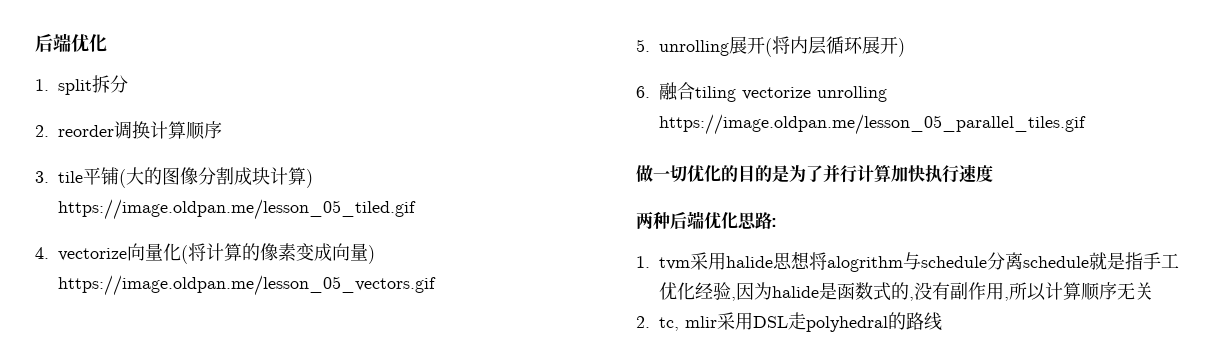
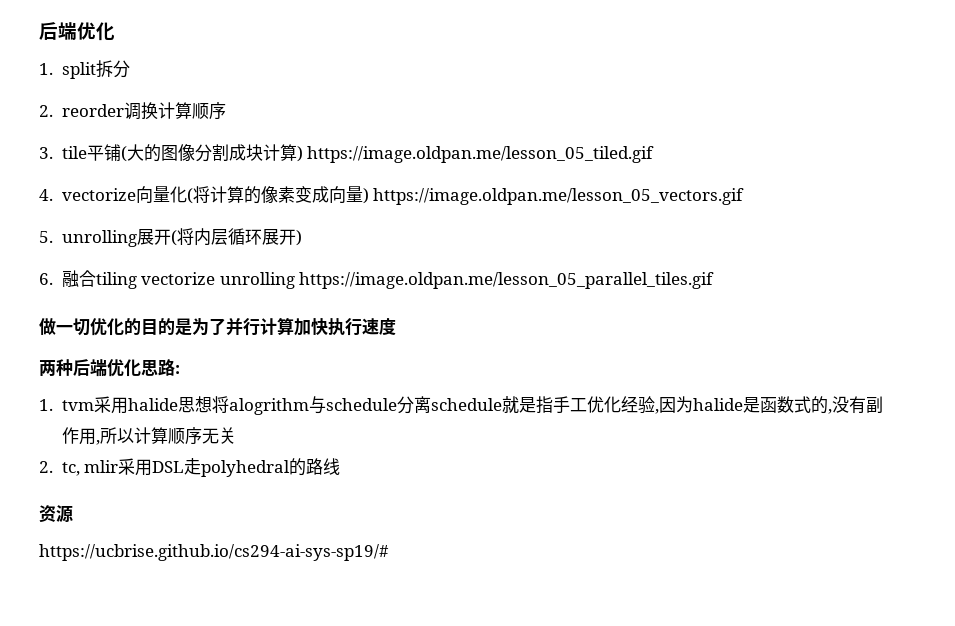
(942, 321) none -> [39,505,73,523] [39,544,389,561] // 资源 // https://ucbrise.github.io/cs294-ai-sys-sp19/#

